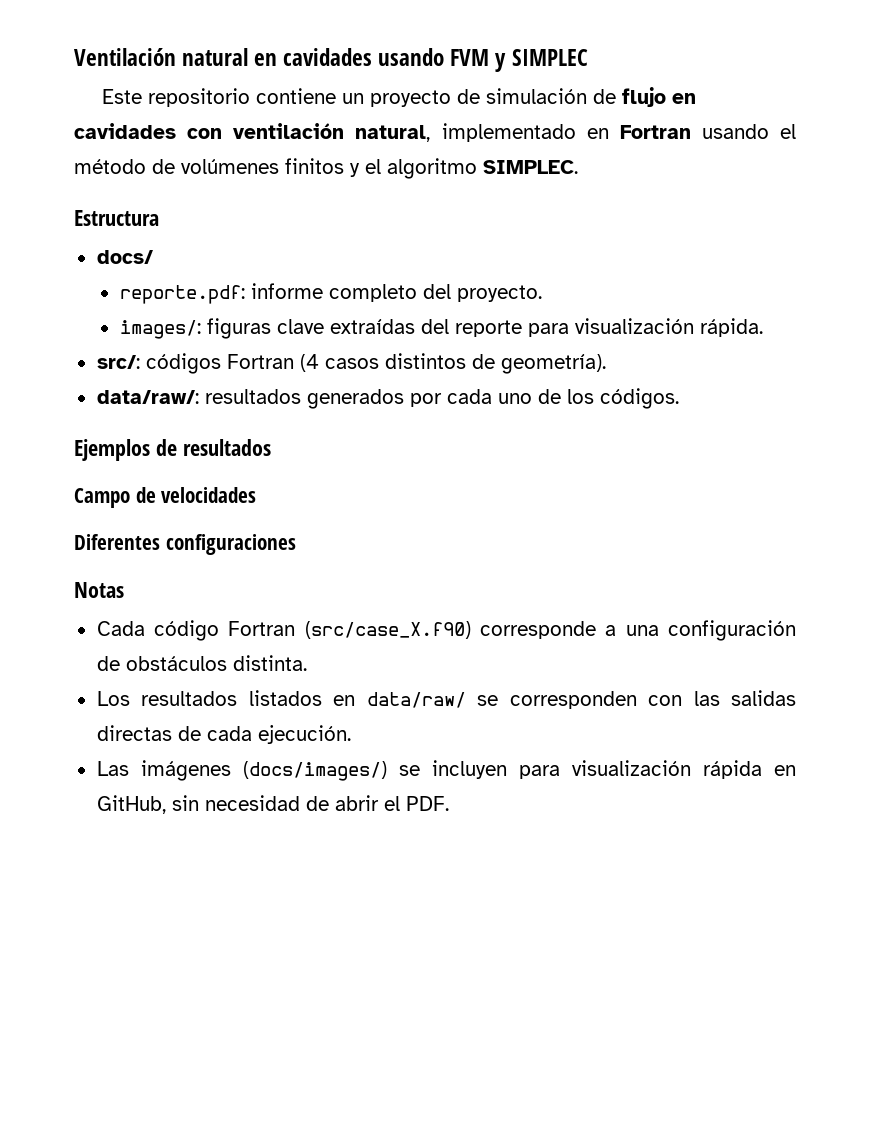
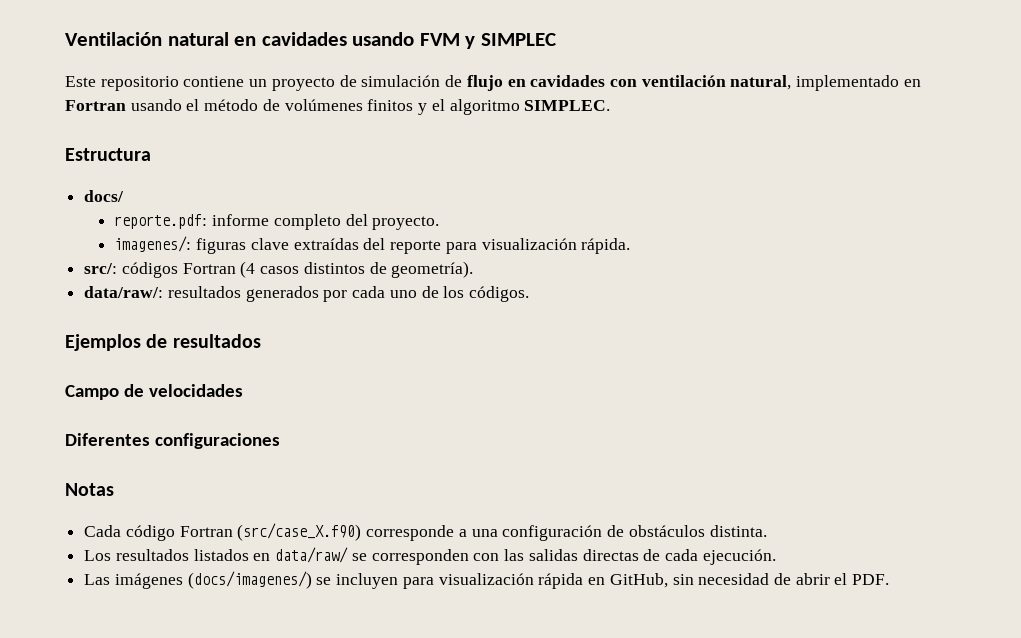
[119,320,201,339] images/: -> [114,236,192,252] imagenes/:
[242,761,387,781] (docs/images/) -> [187,571,312,589] (docs/imagenes/)

